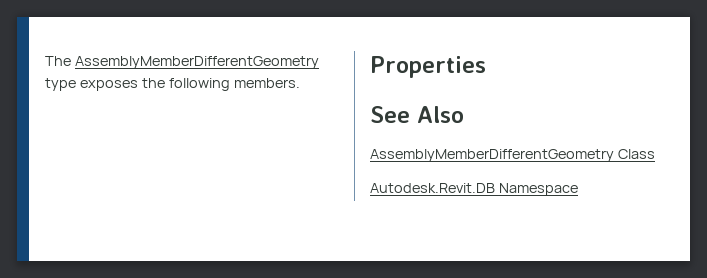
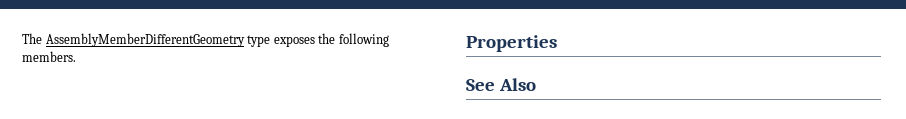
[370,149,655,162] [370,183,578,196] // AssemblyMemberDifferentGeometry Class // Autodesk.Revit.DB Namespace -> (536, 84) none

